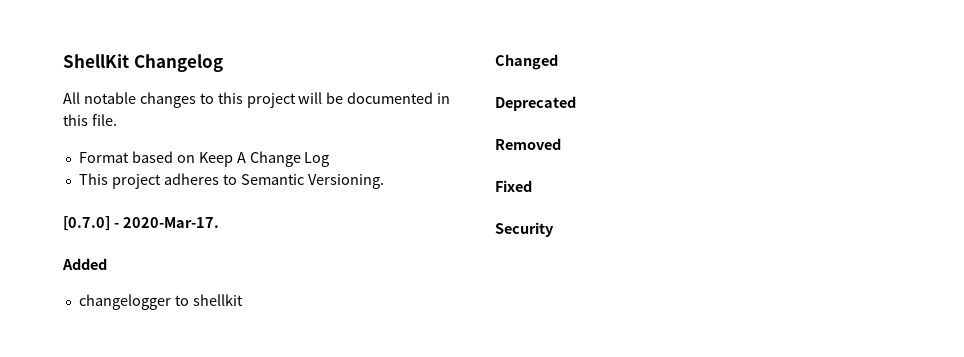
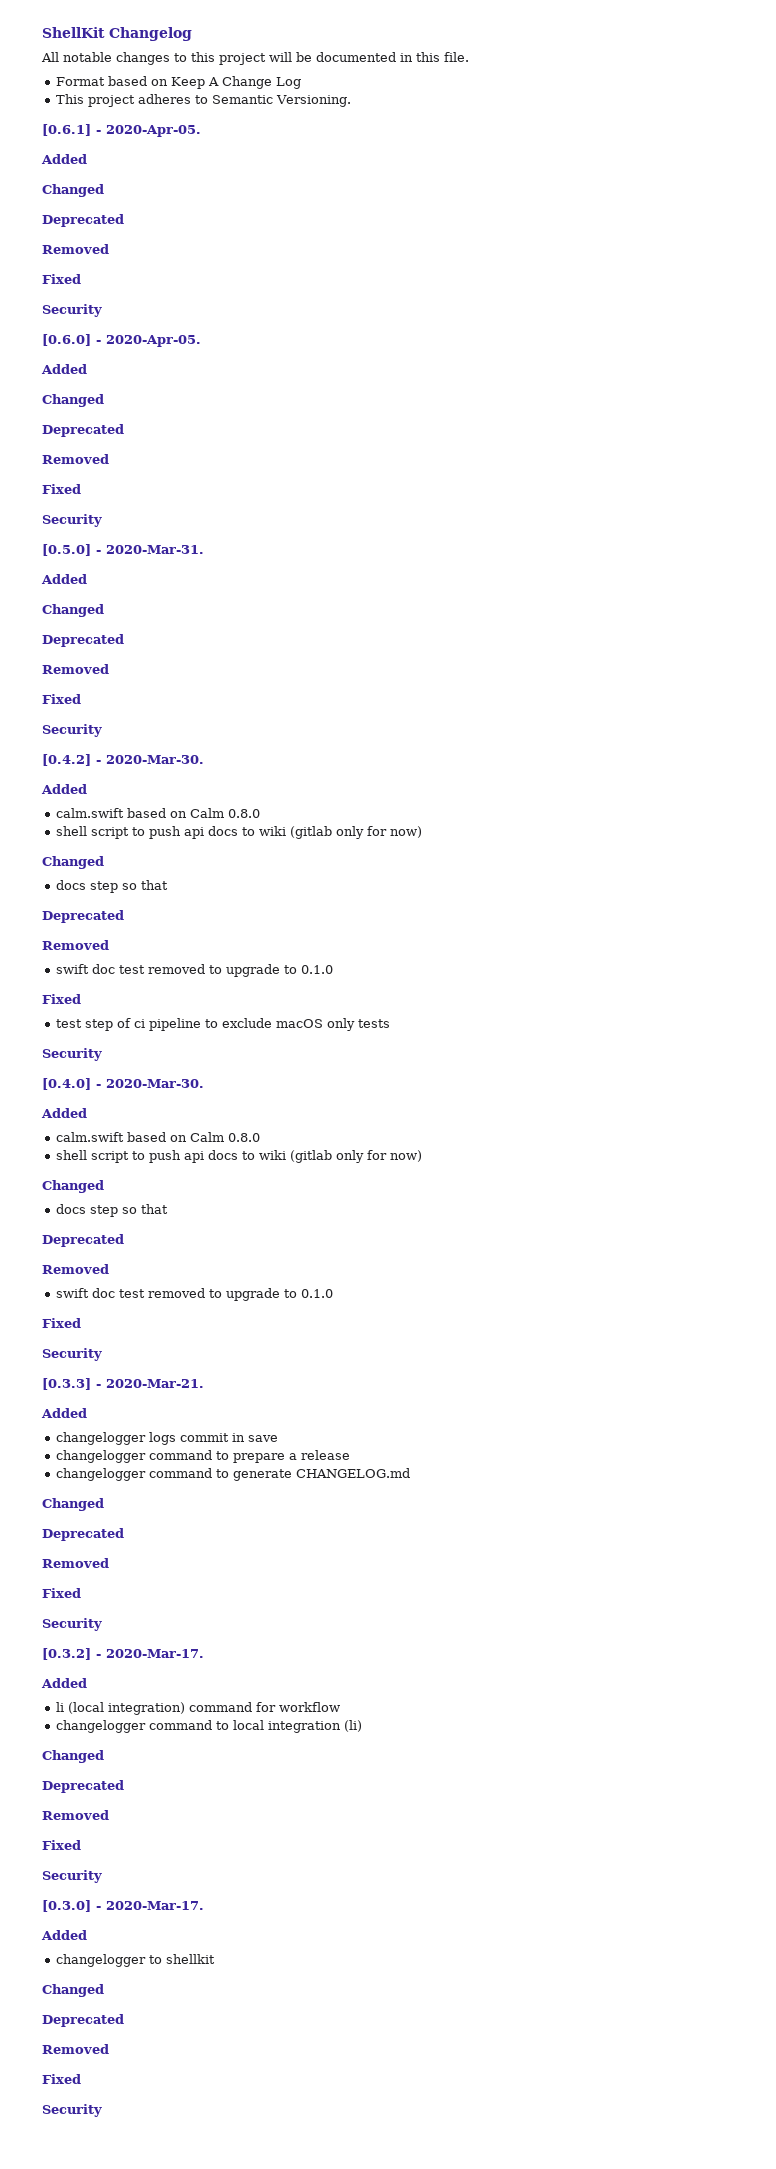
[63,216,110,231] [0.7.0] -> [42,124,201,137] [41,154,87,164] [42,184,104,197] [42,214,124,227] [42,244,109,254] [42,274,81,284] [42,304,102,317] [42,334,201,347] [41,364,87,374] [42,394,104,407] [42,424,124,437] [42,454,109,464] [42,484,81,494] [42,514,102,527] [42,544,204,556] [41,574,87,584] [42,604,104,617] [42,634,124,647] [42,664,109,674] [42,694,81,704] [42,724,102,737] [42,754,204,766] [41,784,87,794] [56,808,261,818] [56,826,423,839] [42,856,104,869] [56,880,169,893] [42,910,124,923] [42,940,109,950] [56,964,334,977] [42,994,81,1004] [56,1018,391,1031] [42,1048,102,1061] [42,1078,204,1090] [41,1108,87,1118] [56,1132,261,1142] [56,1150,423,1163] [42,1180,104,1193] [56,1204,169,1217] [42,1234,124,1247] [42,1264,109,1274] [56,1288,334,1301] [42,1318,81,1328] [42,1348,102,1361] [42,1378,204,1390] [41,1408,87,1418] [56,1432,279,1445] [56,1450,351,1463] [56,1468,411,1481] [42,1498,104,1511] [42,1528,124,1541] [42,1558,109,1568] [42,1588,81,1598] [42,1618,102,1631] [42,1648,204,1660] [41,1678,87,1688] [56,1702,341,1715] [56,1720,363,1733] [42,1750,104,1763] [42,1780,124,1793] [42,1810,109,1820] [42,1840,81,1850] [42,1870,102,1883] [42,1900,91,1912] [0.6.1] - 2020-Apr-05. // Added // Changed // Deprecated // Removed // Fixed // Security // [0.6.0] - 2020-Apr-05. // Added // Changed // Deprecated // Removed // Fixed // Security // [0.5.0] - 2020-Mar-31. // Added // Changed // Deprecated // Removed // Fixed // Security // [0.4.2] - 2020-Mar-30. // Added // calm.swift based on Calm 0.8.0 // shell script to push api docs to wiki (gitlab only for now) // Changed // docs step so that // Deprecated // Removed // swift doc test removed to upgrade to 0.1.0 // Fixed // test step of ci pipeline to exclude macOS only tests // Security // [0.4.0] - 2020-Mar-30. // Added // calm.swift based on Calm 0.8.0 // shell script to push api docs to wiki (gitlab only for now) // Changed // docs step so that // Deprecated // Removed // swift doc test removed to upgrade to 0.1.0 // Fixed // Security // [0.3.3] - 2020-Mar-21. // Added // changelogger logs commit in save // changelogger command to prepare a release // changelogger command to generate CHANGELOG.md // Changed // Deprecated // Removed // Fixed // Security // [0.3.2] - 2020-Mar-17. // Added // li (local integration) command for workflow // changelogger command to local integration (li) // Changed // Deprecated // Removed // Fixed // Security // [0.3.0]

